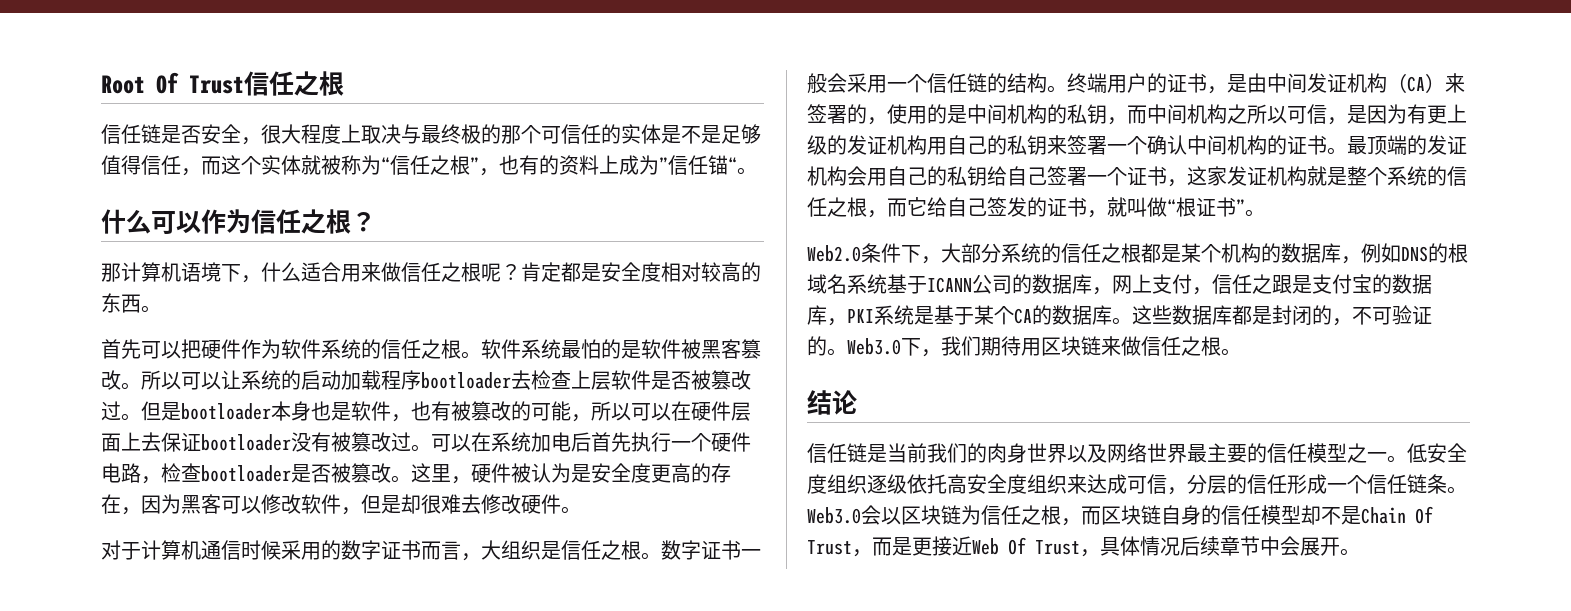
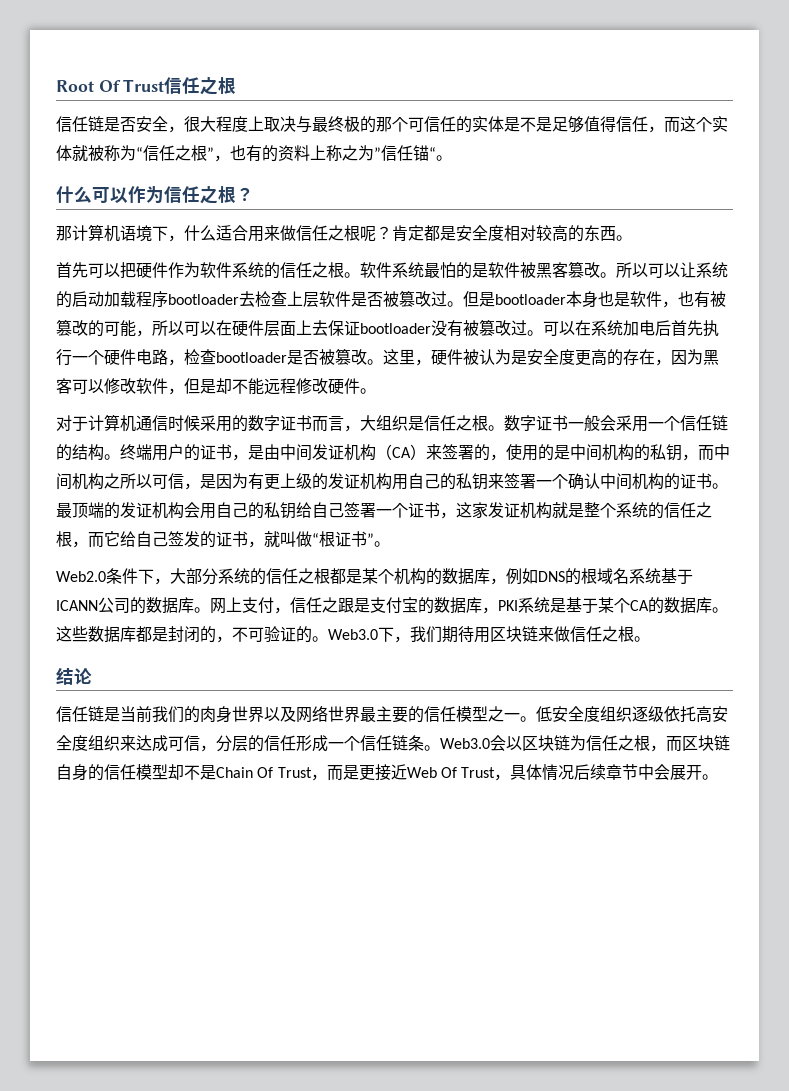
[619,155,639,175] 成 -> [326,145,358,161] 称之
[421,494,481,514] 很难去 -> [232,378,296,395] 不能远程
[1092,287,1112,295] ， -> [194,607,210,613] 。

